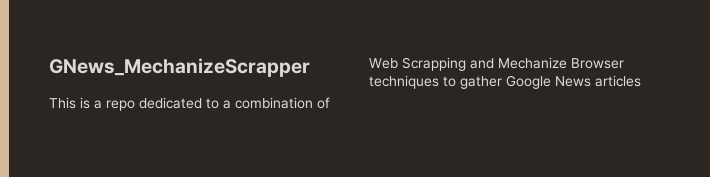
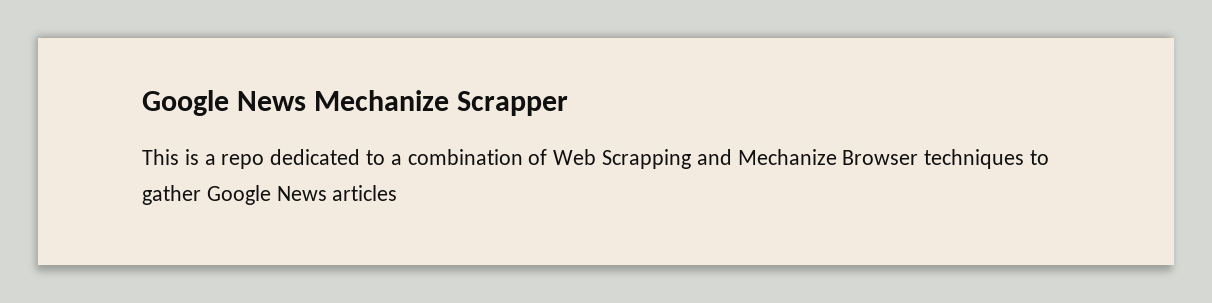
[49,58,310,77] GNews_MechanizeScrapper -> [142,90,569,116] Google News Mechanize Scrapper

